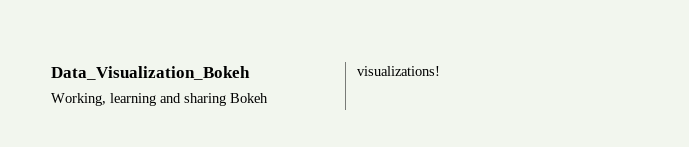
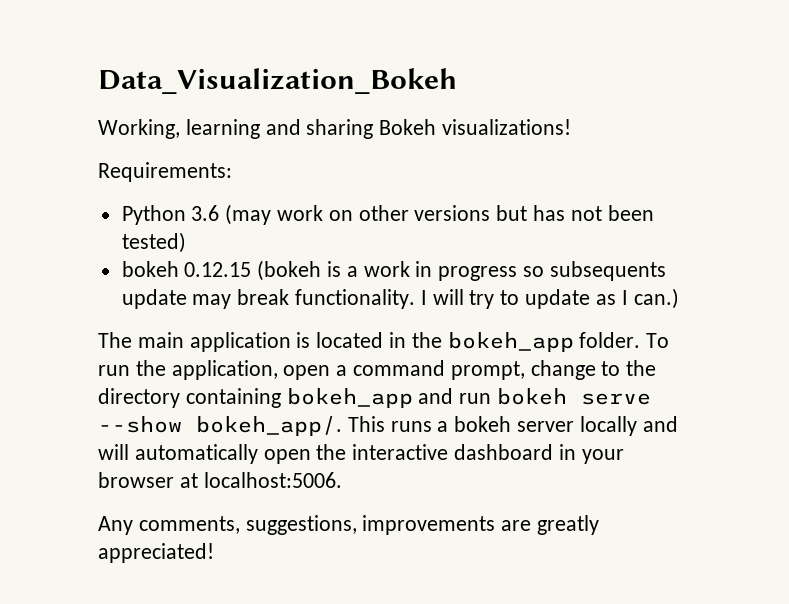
(440, 71) none -> [98,162,232,182] [121,204,654,225] [121,232,186,253] [121,260,666,281] [121,288,679,309] [98,332,670,352] [98,360,657,380] [98,388,652,408] [98,416,678,436] [98,444,624,464] [98,472,342,488] [98,515,600,535] [98,543,214,563] // Requirements: // Python 3.6 (may work on other versions but has not been tested) // bokeh 0.12.15 (bokeh is a work in progress so subsequents update may break functionality. I will try to update as I can.) // The main application is located in the bokeh_app folder. To run the application, open a command prompt, change to the directory containing bokeh_app and run bokeh serve --show bokeh_app/. This runs a bokeh server locally and will automatically open the interactive dashboard in your browser at localhost:5006. // Any comments, suggestions, improvements are greatly appreciated!

